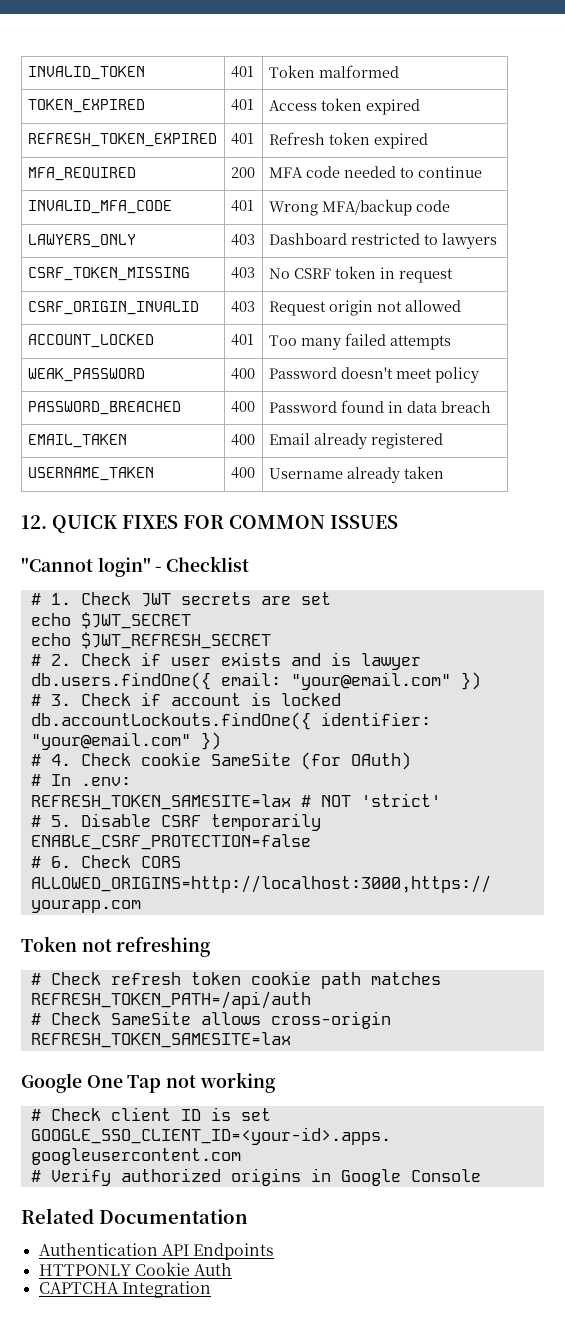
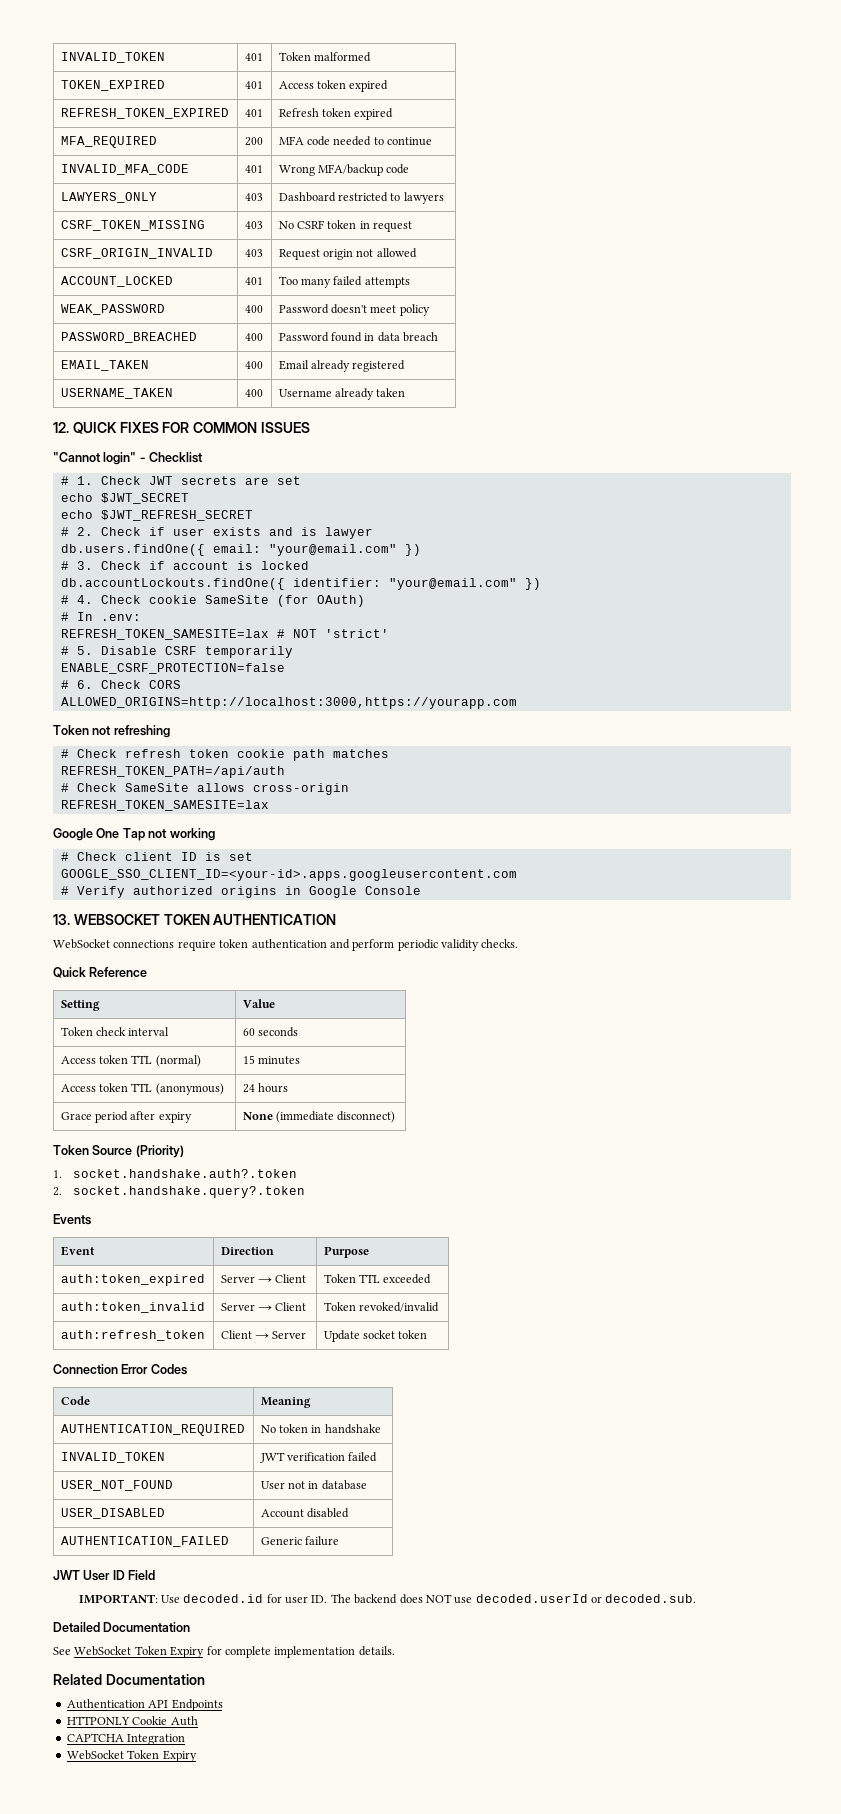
(481, 1175) none -> [53,914,337,925] [53,939,519,951] [53,967,148,978] [60,1000,100,1011] [242,999,275,1008] [60,1027,170,1036] [242,1027,298,1037] [60,1055,201,1067] [242,1055,300,1065] [60,1083,224,1095] [242,1083,288,1093] [60,1111,192,1123] [242,1111,396,1123] [53,1145,184,1158] [53,1169,297,1178] [53,1186,305,1198] [53,1214,91,1225] [60,1246,95,1256] [220,1247,274,1255] [323,1246,369,1258] [60,1274,205,1286] [220,1274,307,1283] [323,1274,432,1284] [60,1302,205,1313] [220,1302,307,1311] [323,1302,439,1312] [60,1330,205,1341] [220,1330,307,1339] [323,1330,428,1342] [53,1364,187,1375] [60,1396,90,1405] [260,1397,311,1408] [60,1424,245,1436] [260,1424,381,1434] [60,1452,165,1463] [259,1452,378,1463] [60,1480,173,1491] [260,1480,367,1490] [60,1508,165,1519] [260,1508,349,1518] [60,1536,229,1547] [260,1536,339,1546] [53,1570,156,1581] [78,1594,697,1604] [53,1622,191,1632] [53,1646,395,1658] // 13. WEBSOCKET TOKEN AUTHENTICATION // WebSocket connections require token authentication and perform periodic validity checks. // Quick Reference // Setting | Value // Token check interval | 60 seconds // Access token TTL (normal) | 15 minutes // Access token TTL (anonymous) | 24 hours // Grace period after expiry | None (immediate disconnect) // Token Source (Priority) // 1. socket.handshake.auth?.token // 2. socket.handshake.query?.token // Events // Event | Direction | Purpose // auth:token_expired | Server → Client | Token TTL exceeded // auth:token_invalid | Server → Client | Token revoked/invalid // auth:refresh_token | Client → Server | Update socket token // Connection Error Codes // Code | Meaning // AUTHENTICATION_REQUIRED | No token in handshake // INVALID_TOKEN | JWT verification failed // USER_NOT_FOUND | User not in database // USER_DISABLED | Account disabled // AUTHENTICATION_FAILED | Generic failure // JWT User ID Field // IMPORTANT: Use decoded.id for user ID. The backend does NOT use decoded.userId or decoded.sub. // Detailed Documentation // See WebSocket Token Expiry for complete implementation details.
(211, 1289) none -> [66,1750,197,1762] // WebSocket Token Expiry

